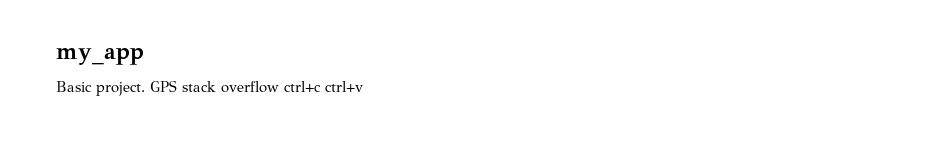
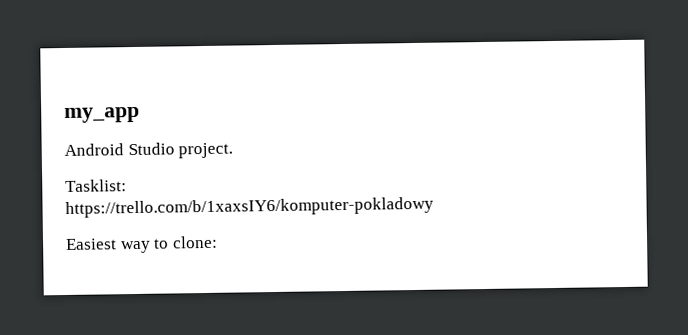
[56,81,92,92] Basic -> [64,142,175,156] Android Studio
[150,80,363,93] GPS stack overflow ctrl+c ctrl+v -> [65,179,127,192] [65,196,434,218] [65,235,218,254] // Tasklist: // https://trello.com/b/1xaxsIY6/komputer-pokladowy // Easiest way to clone:

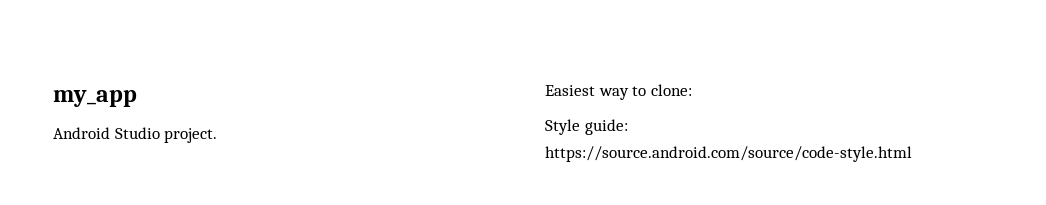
[65,179,127,192] [65,196,434,218] // Tasklist: // https://trello.com/b/1xaxsIY6/komputer-pokladowy -> (218, 135) none
(218, 242) none -> [545,119,628,135] [545,146,912,162] // Style guide: // https://source.android.com/source/code-style.html

